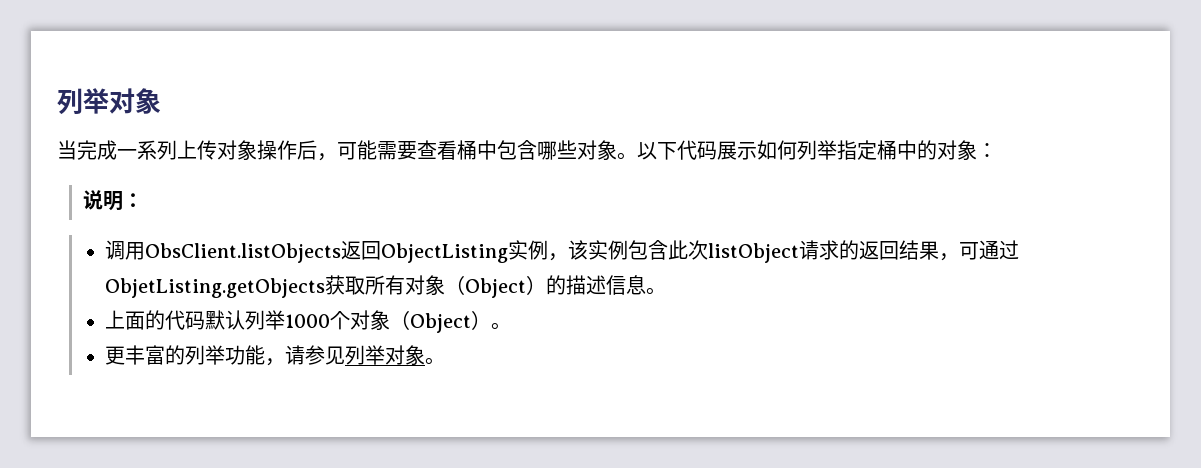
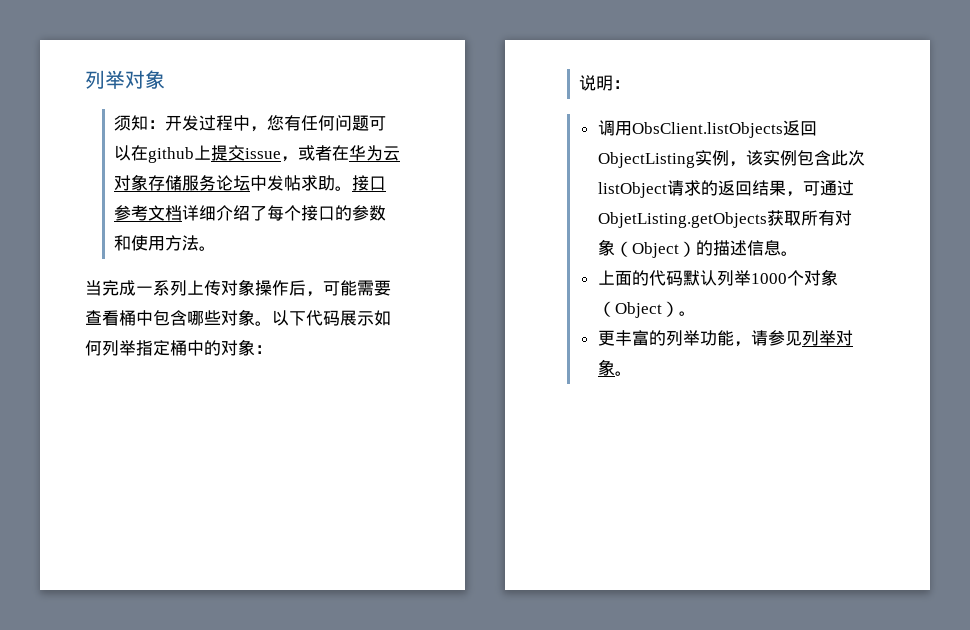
[57,88,161,115] 列举对象 -> [85,70,165,89] [113,115,386,132] [113,145,400,163] [113,174,386,191] [113,205,386,221] [113,235,216,251] 列举对象 // 须知：开发过程中，您有任何问题可以在github上提交issue，或者在华为云对象存储服务论坛中发帖求助。接口参考文档详细介绍了每个接口的参数和使用方法。

